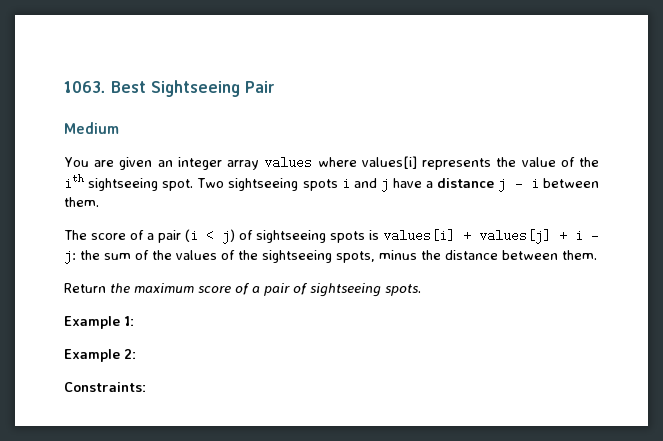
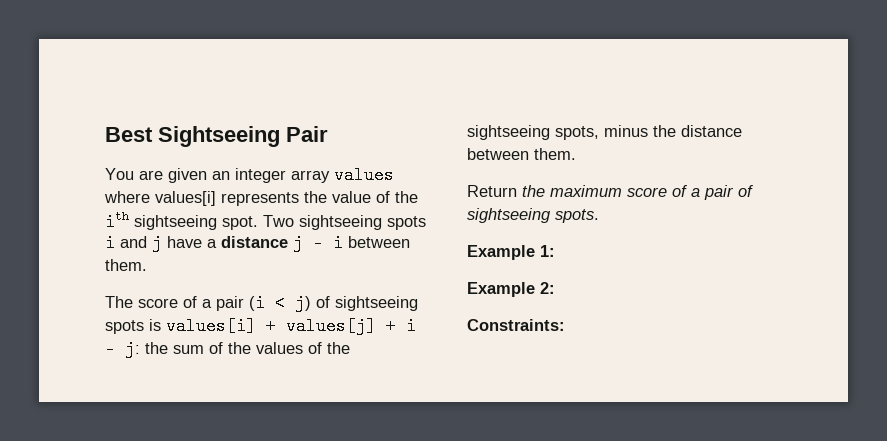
[64,81,106,93] 1063. -> (105, 134) none
[64,122,119,134] // Medium -> (328, 134) none

